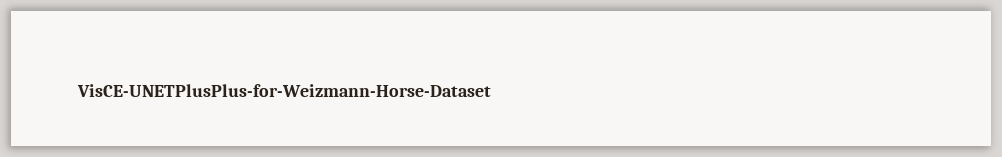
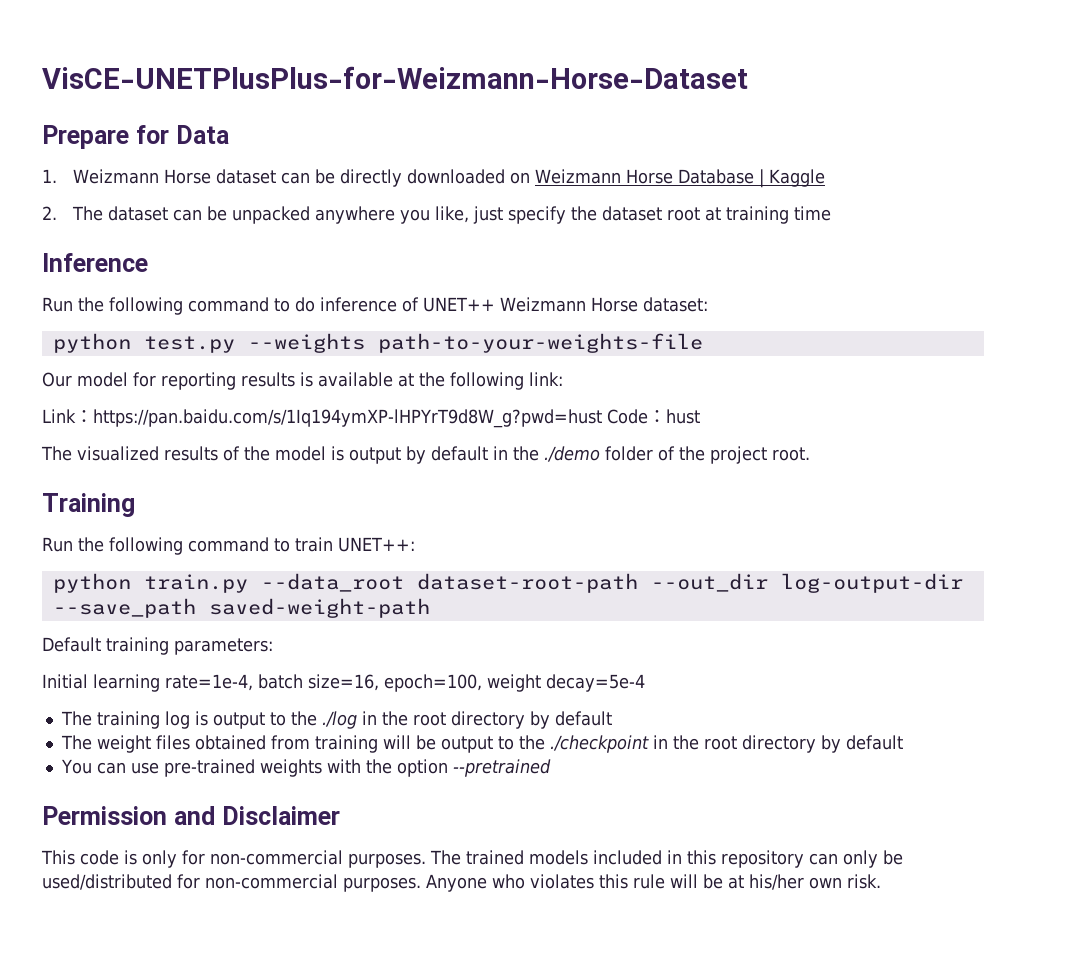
(491, 90) none -> [42,125,229,149] [42,169,826,188] [42,206,832,224] [42,253,148,272] [42,297,708,315] [52,333,703,353] [42,372,563,390] [42,409,700,428] [41,446,810,464] [42,493,135,517] [42,537,415,555] [52,573,963,593] [52,598,430,618] [42,637,273,655] [42,674,645,692] [60,711,612,729] [60,735,903,753] [60,759,551,777] [42,806,340,825] [41,850,903,868] [42,874,881,892] // Prepare for Data // 1. Weizmann Horse dataset can be directly downloaded on Weizmann Horse Database | Kaggle // 2. The dataset can be unpacked anywhere you like, just specify the dataset root at training time // Inference // Run the following command to do inference of UNET++ Weizmann Horse dataset: // python test.py --weights path-to-your-weights-file // Our model for reporting results is available at the following link: // Link：https://pan.baidu.com/s/1Iq194ymXP-lHPYrT9d8W_g?pwd=hust Code：hust // The visualized results of the model is output by default in the ./demo folder of the project root. // Training // Run the following command to train UNET++: // python train.py --data_root dataset-root-path --out_dir log-output-dir --save_path saved-weight-path // Default training parameters: // Initial learning rate=1e-4, batch size=16, epoch=100, weight decay=5e-4 // The training log is output to the ./log in the root directory by default // The weight files obtained from training will be output to the ./checkpoint in the root directory by default // You can use pre-trained weights with the option --pretrained // Permission and Disclaimer // This code is only for non-commercial purposes. The trained models included in this repository can only be used/distributed for non-commercial purposes. Anyone who violates this rule will be at his/her own risk.

